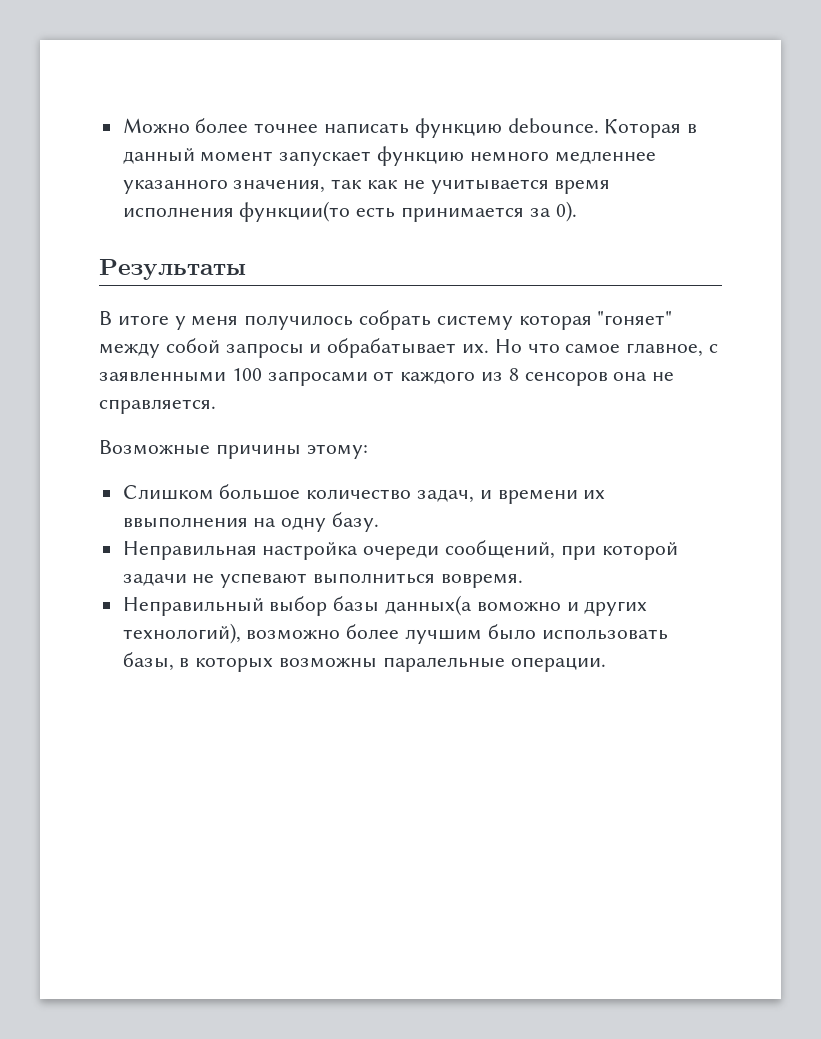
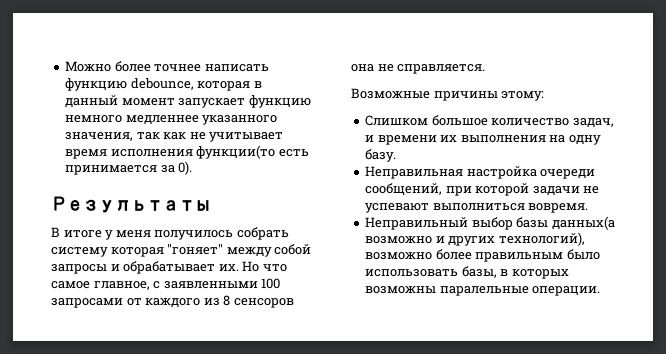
[507,118,682,138] debounce. Которая -> [130,78,251,91] debounce, которая
[430,179,549,194] учитывается -> [209,132,284,142] учитывает
[122,517,248,528] ввыполнения -> [460,135,546,143] выполнения
[476,601,561,612] воможно -> [365,236,433,244] возможно
[405,629,483,644] лучшим -> [475,252,564,262] правильным

